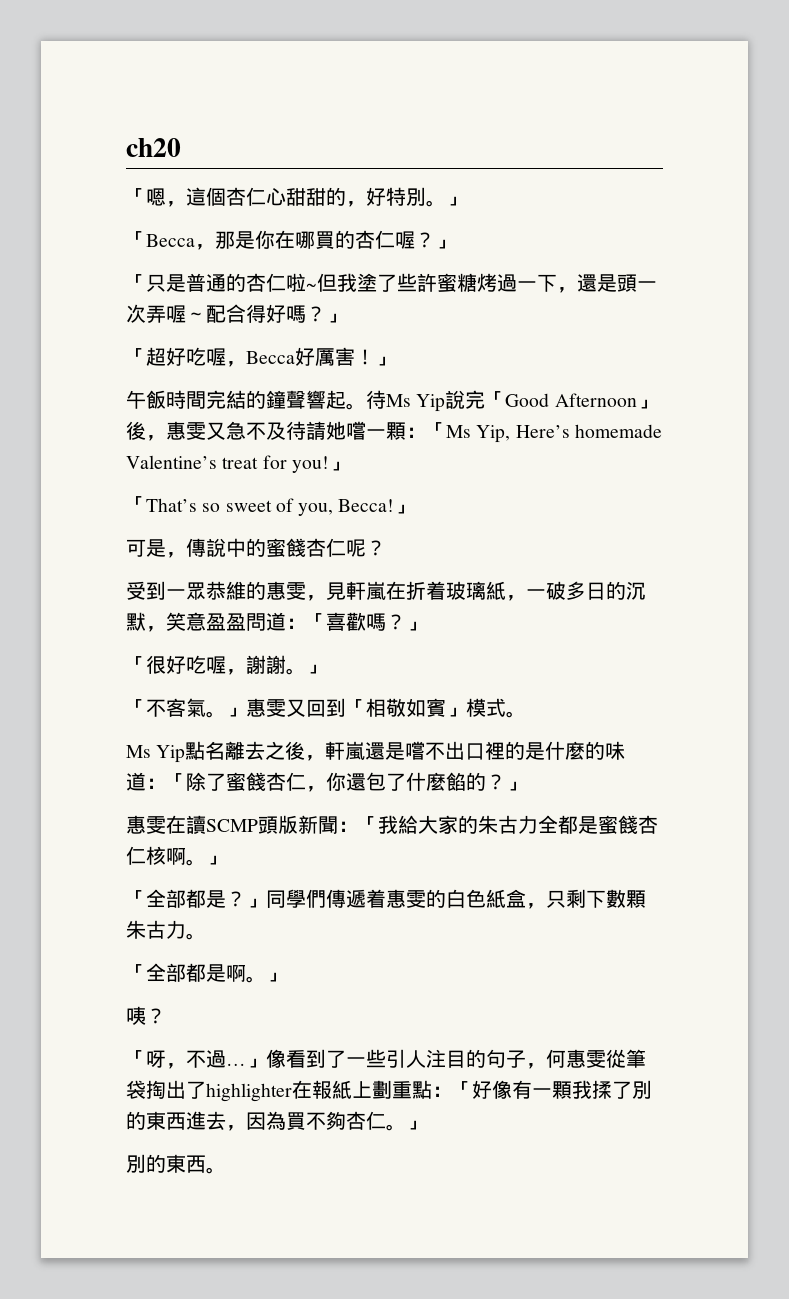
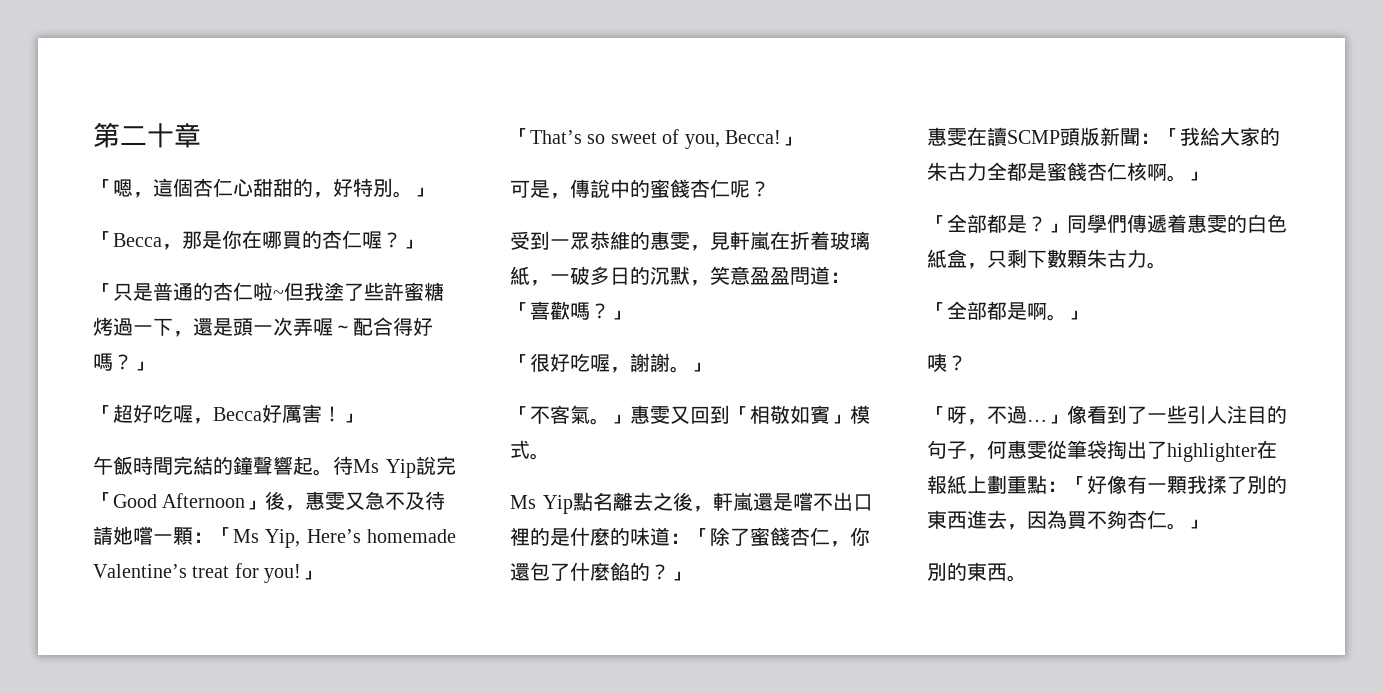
[126,138,181,157] ch20 -> [93,122,201,148] 第二十章

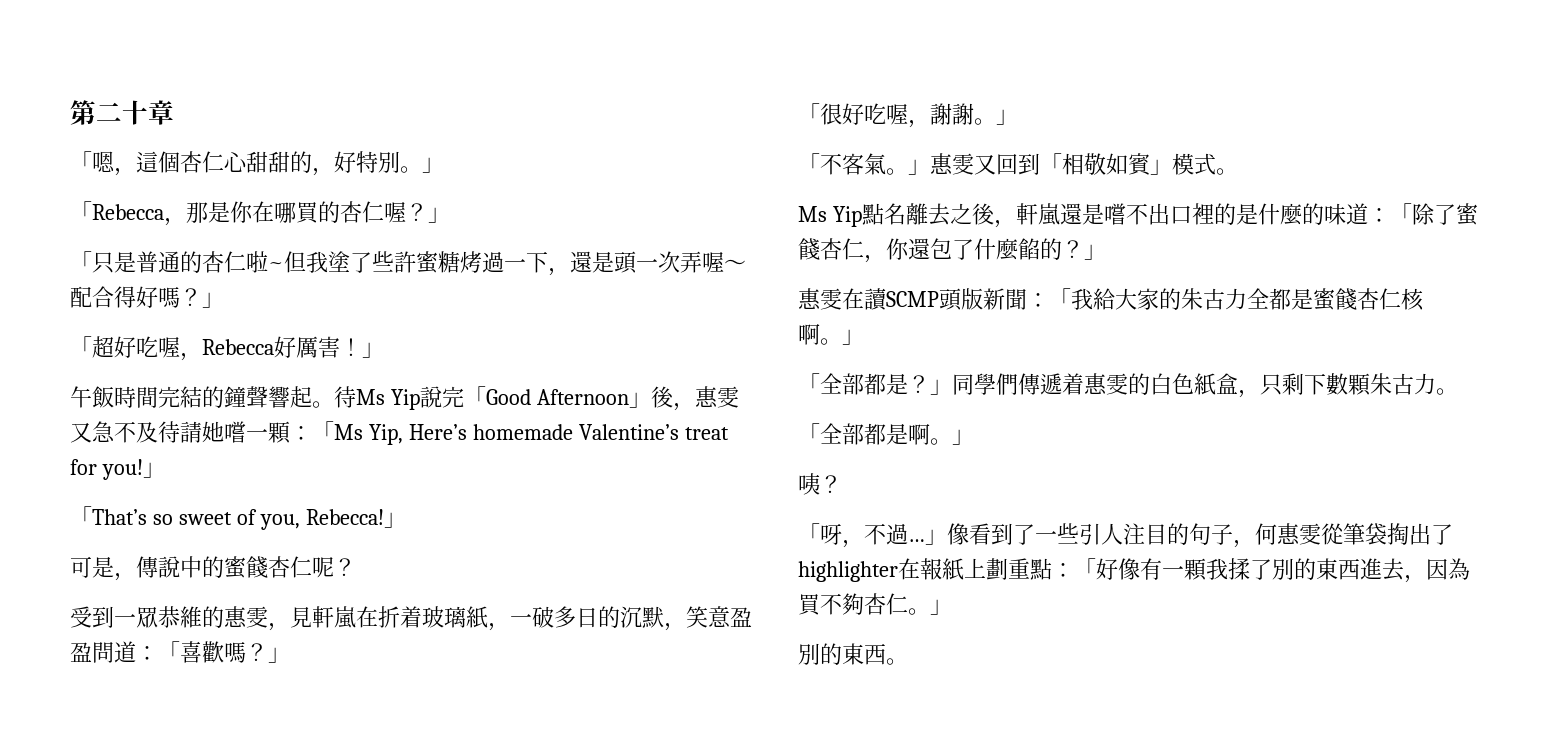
[113,233,162,247] Becca -> [92,204,164,220] Rebecca
[213,407,262,421] Becca -> [202,339,274,355] Rebecca
[725,130,781,144] Becca! -> [305,509,384,525] Rebecca!

